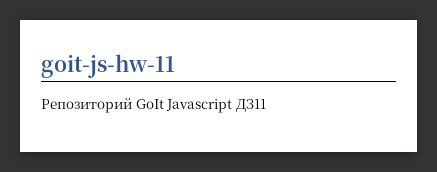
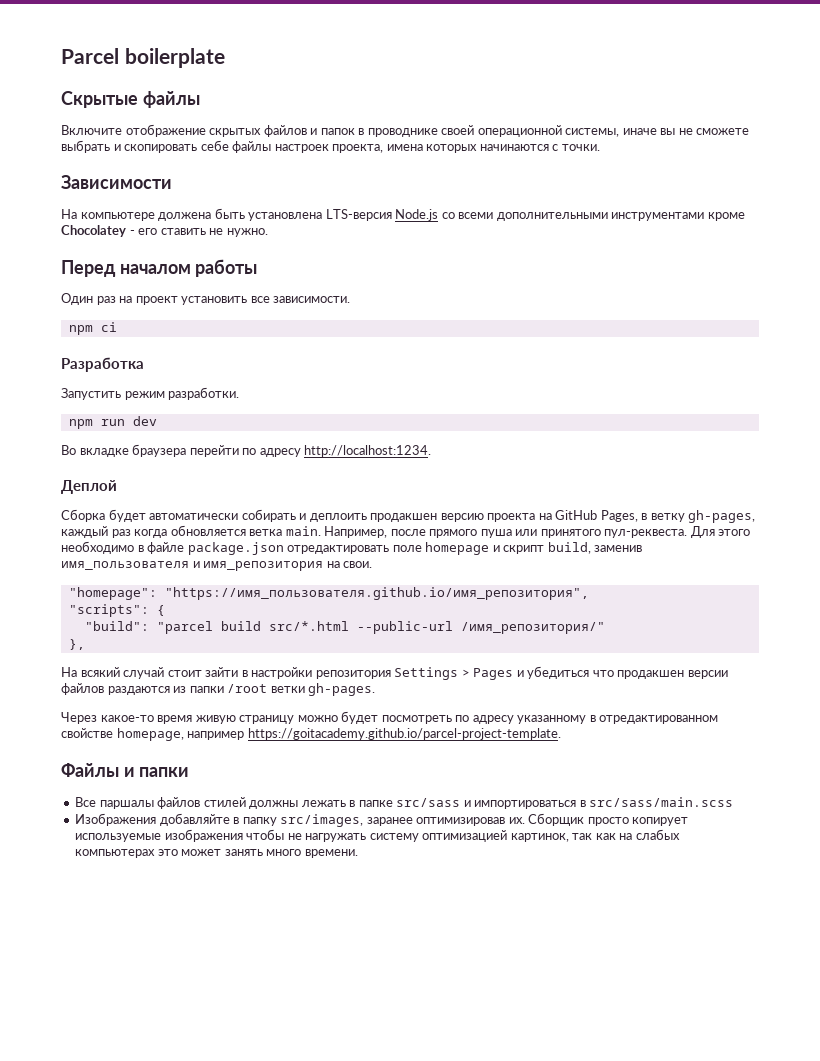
[41,54,175,78] [41,98,266,113] goit-js-hw-11 // Репозиторий GoIt Javascript ДЗ11 -> [61,48,225,68] [61,91,200,108] [61,124,750,137] [61,140,600,153] [61,175,172,189] [61,208,745,221] [61,225,268,237] [61,259,258,277] [61,293,351,305] [68,322,117,335] [61,357,144,372] [61,387,240,400] [68,416,157,429] [61,444,432,457] [61,480,117,494] [61,509,756,523] [61,525,751,538] [61,541,643,555] [61,561,373,571] [68,587,589,600] [68,604,165,617] [84,621,605,634] [68,639,85,650] [61,666,728,680] [61,683,376,696] [61,711,719,724] [61,728,561,741] [61,763,190,777] [75,797,734,809] [75,813,689,827] [75,829,680,842] [75,849,358,858] Parcel boilerplate // Скрытые файлы // Включите отображение скрытых файлов и папок в проводнике своей операционной системы, иначе вы не сможете выбрать и скопировать себе файлы настроек проекта, имена которых начинаются с точки. // Зависимости // На компьютере должена быть установлена LTS-версия Node.js со всеми дополнительными инструментами кроме Chocolatey - его ставить не нужно. // Перед началом работы // Один раз на проект установить все зависимости. // npm ci // Разработка // Запустить режим разработки. // npm run dev // Во вкладке браузера перейти по адресу http://localhost:1234. // Деплой // Сборка будет автоматически собирать и деплоить продакшен версию проекта на GitHub Pages, в ветку gh-pages, каждый раз когда обновляется ветка main. Например, после прямого пуша или принятого пул-реквеста. Для этого необходимо в файле package.json отредактировать поле homepage и скрипт build, заменив имя_пользователя и имя_репозитория на свои. // "homepage": "https://имя_пользователя.github.io/имя_репозитория", // "scripts": { // "build": "parcel build src/*.html --public-url /имя_репозитория/" // }, // На всякий случай стоит зайти в настройки репозитория Settings > Pages и убедиться что продакшен версии файлов раздаются из папки /root ветки gh-pages. // Через какое-то время живую страницу можно будет посмотреть по адресу указанному в отредактированном свойстве homepage, например https://goitacademy.github.io/parcel-project-template. // Файлы и папки // Все паршалы файлов стилей должны лежать в папке src/sass и импортироваться в src/sass/main.scss // Изображения добавляйте в папку src/images, заранее оптимизировав их. Сборщик просто копирует используемые изображения чтобы не нагружать систему оптимизацией картинок, так как на слабых компьютерах это может занять много времени.

